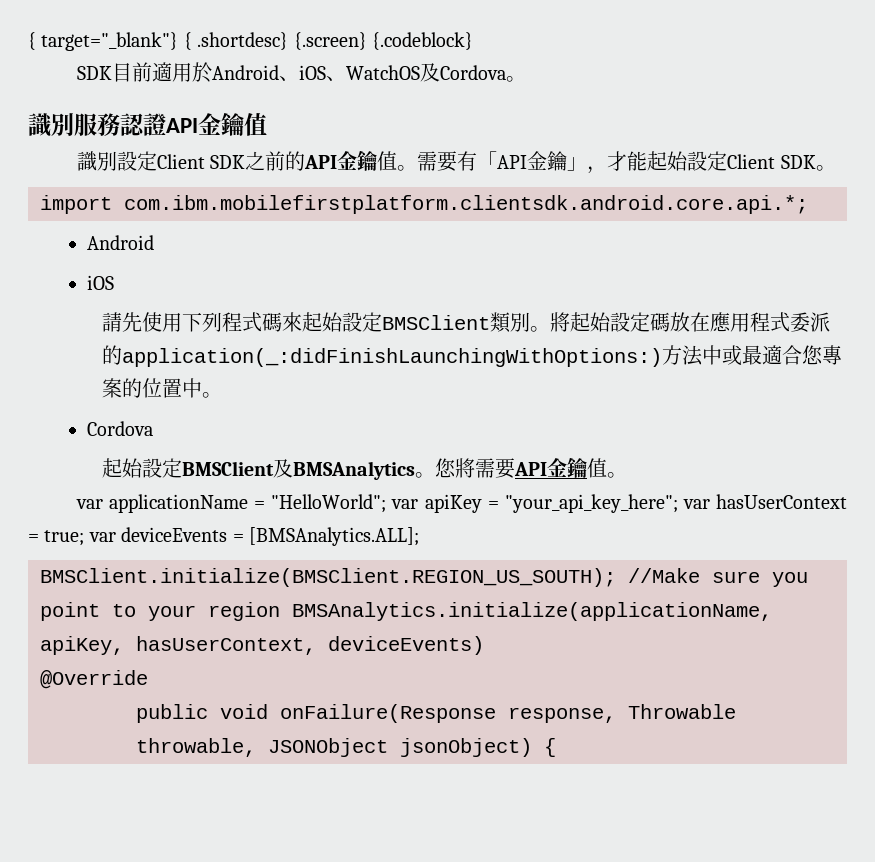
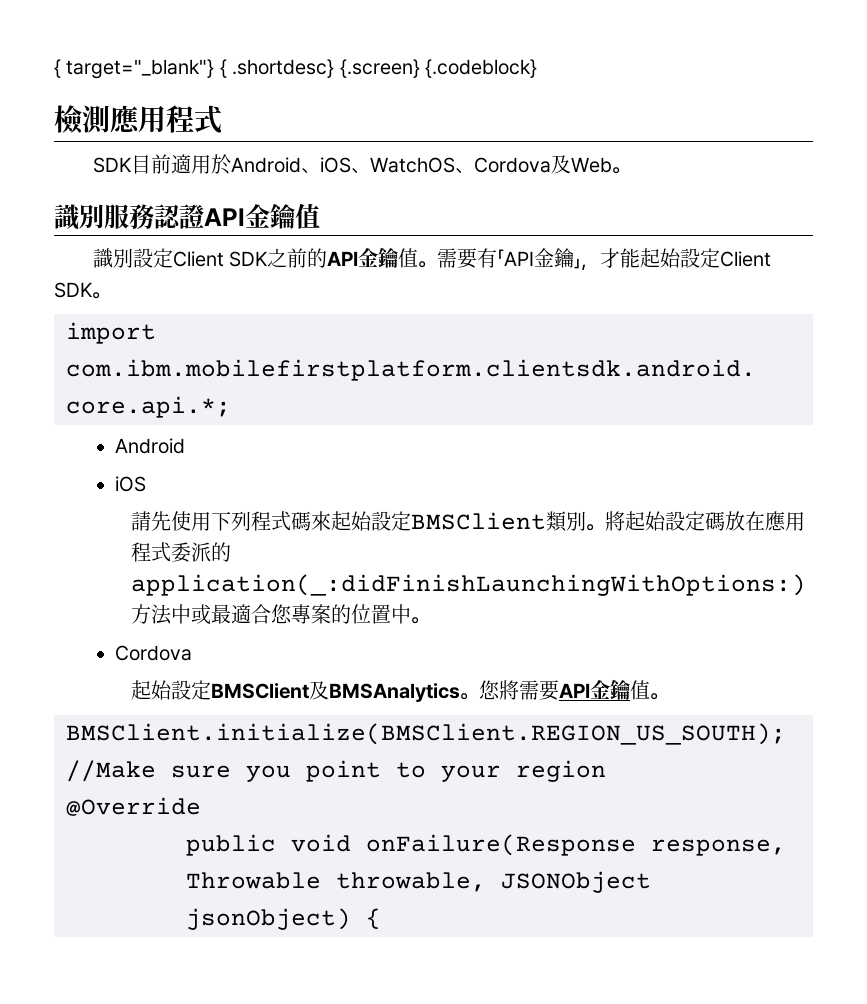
(473, 41) none -> [54,105,222,134] // 檢測應用程式
[420,63,507,82] 及Cordova -> [455,155,613,174] 、Cordova及Web
[76,494,847,513] [28,527,419,546] // var applicationName = "HelloWorld"; var apiKey = "your_api_key_here"; var hasUserContext = true; var deviceEvents = [BMSAnalytics.ALL]; -> (670, 696) none
[292,602,772,621] [40,636,484,655] BMSAnalytics.initialize(applicationName, apiKey, hasUserContext, deviceEvents) -> (606, 771) none

